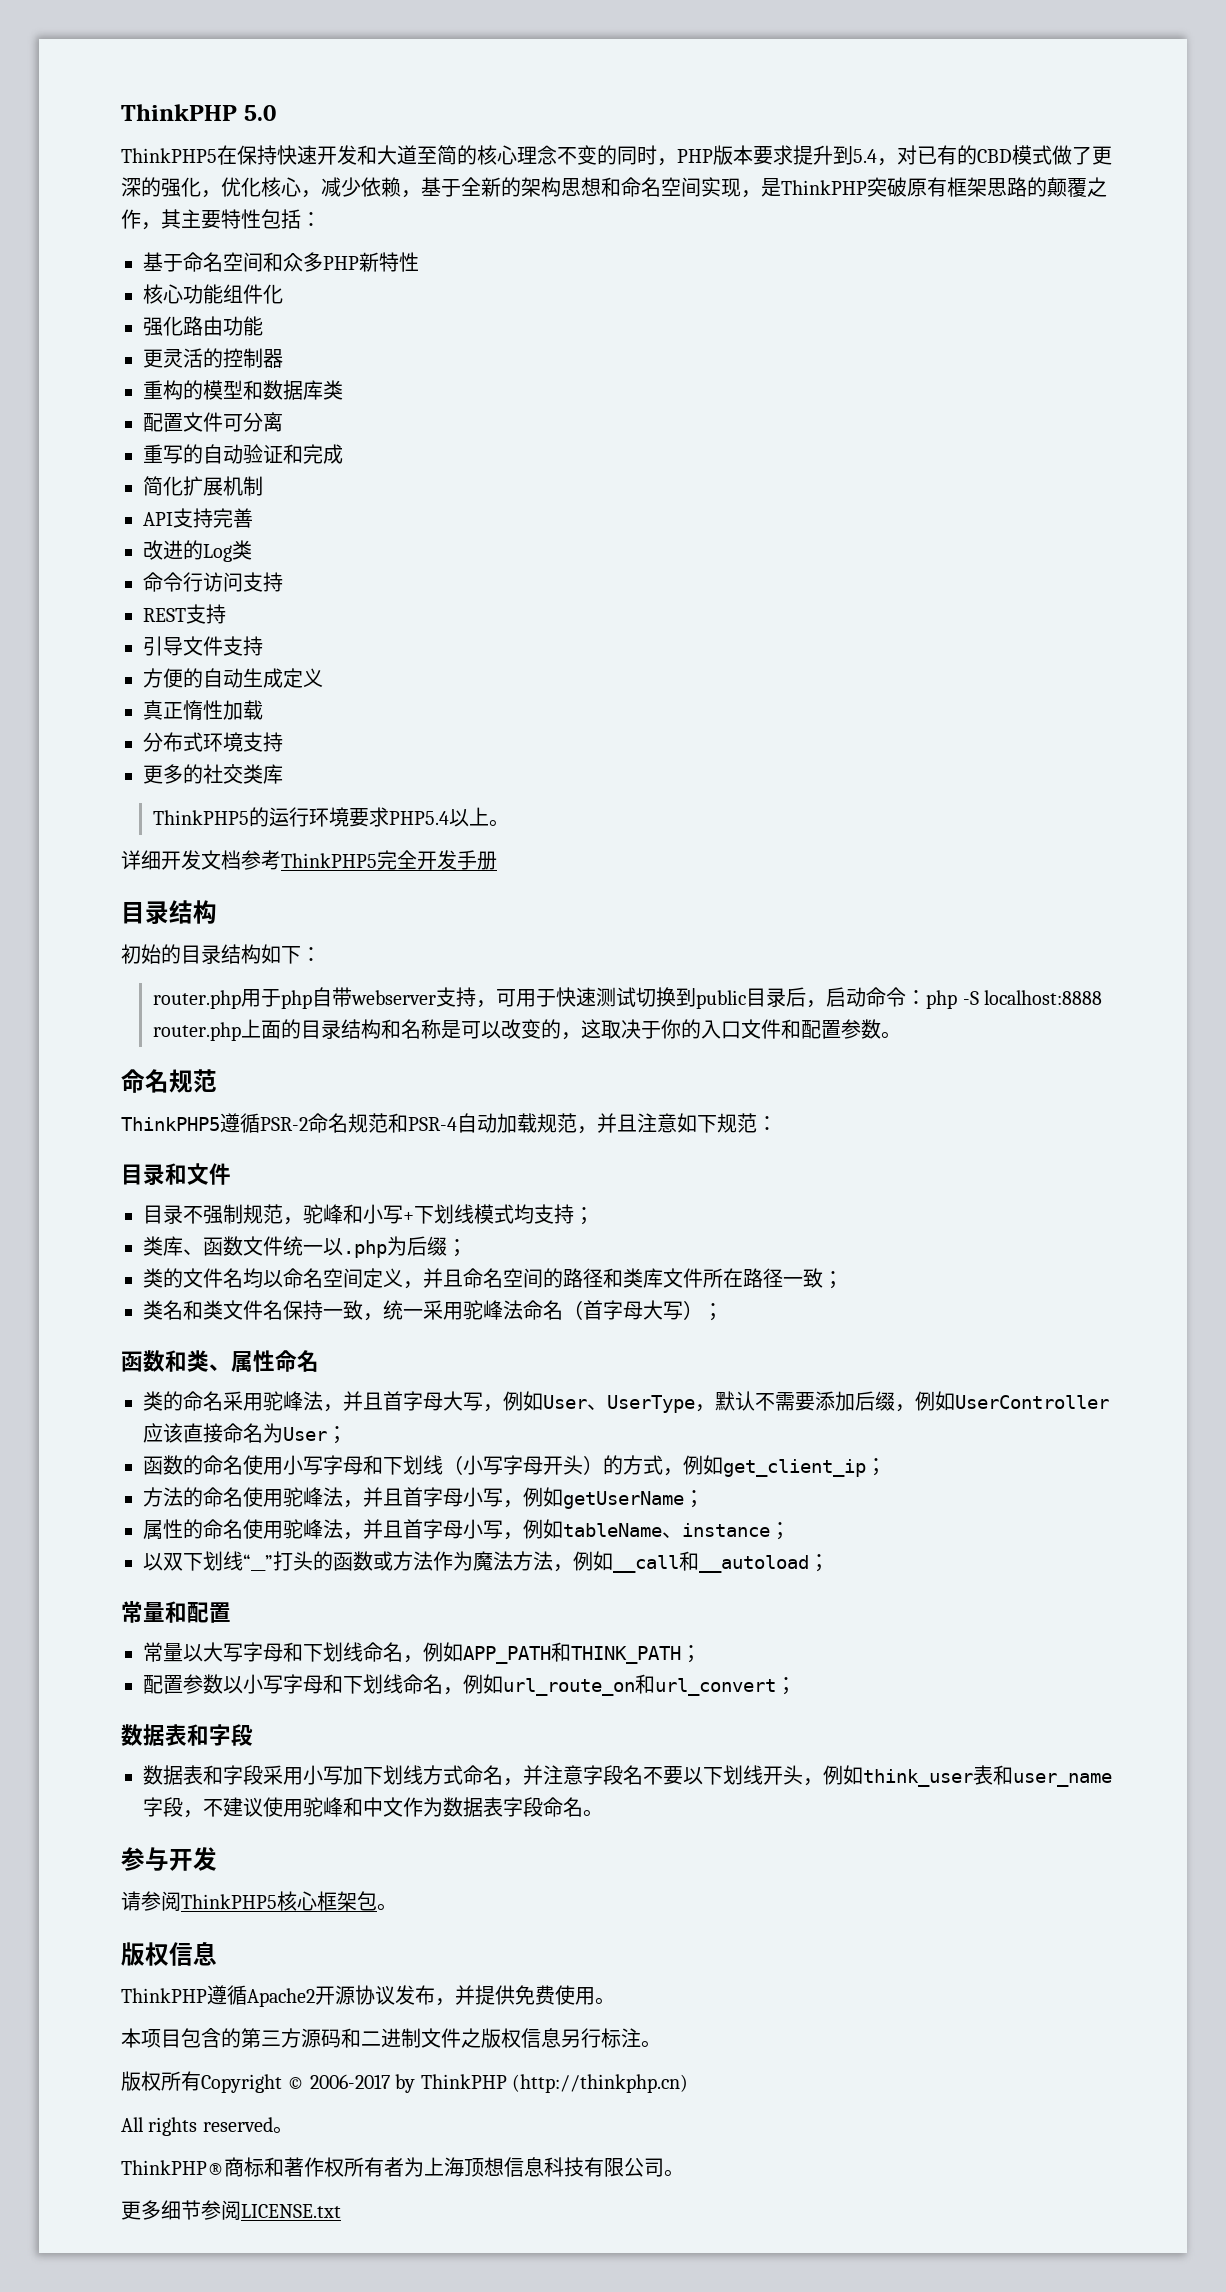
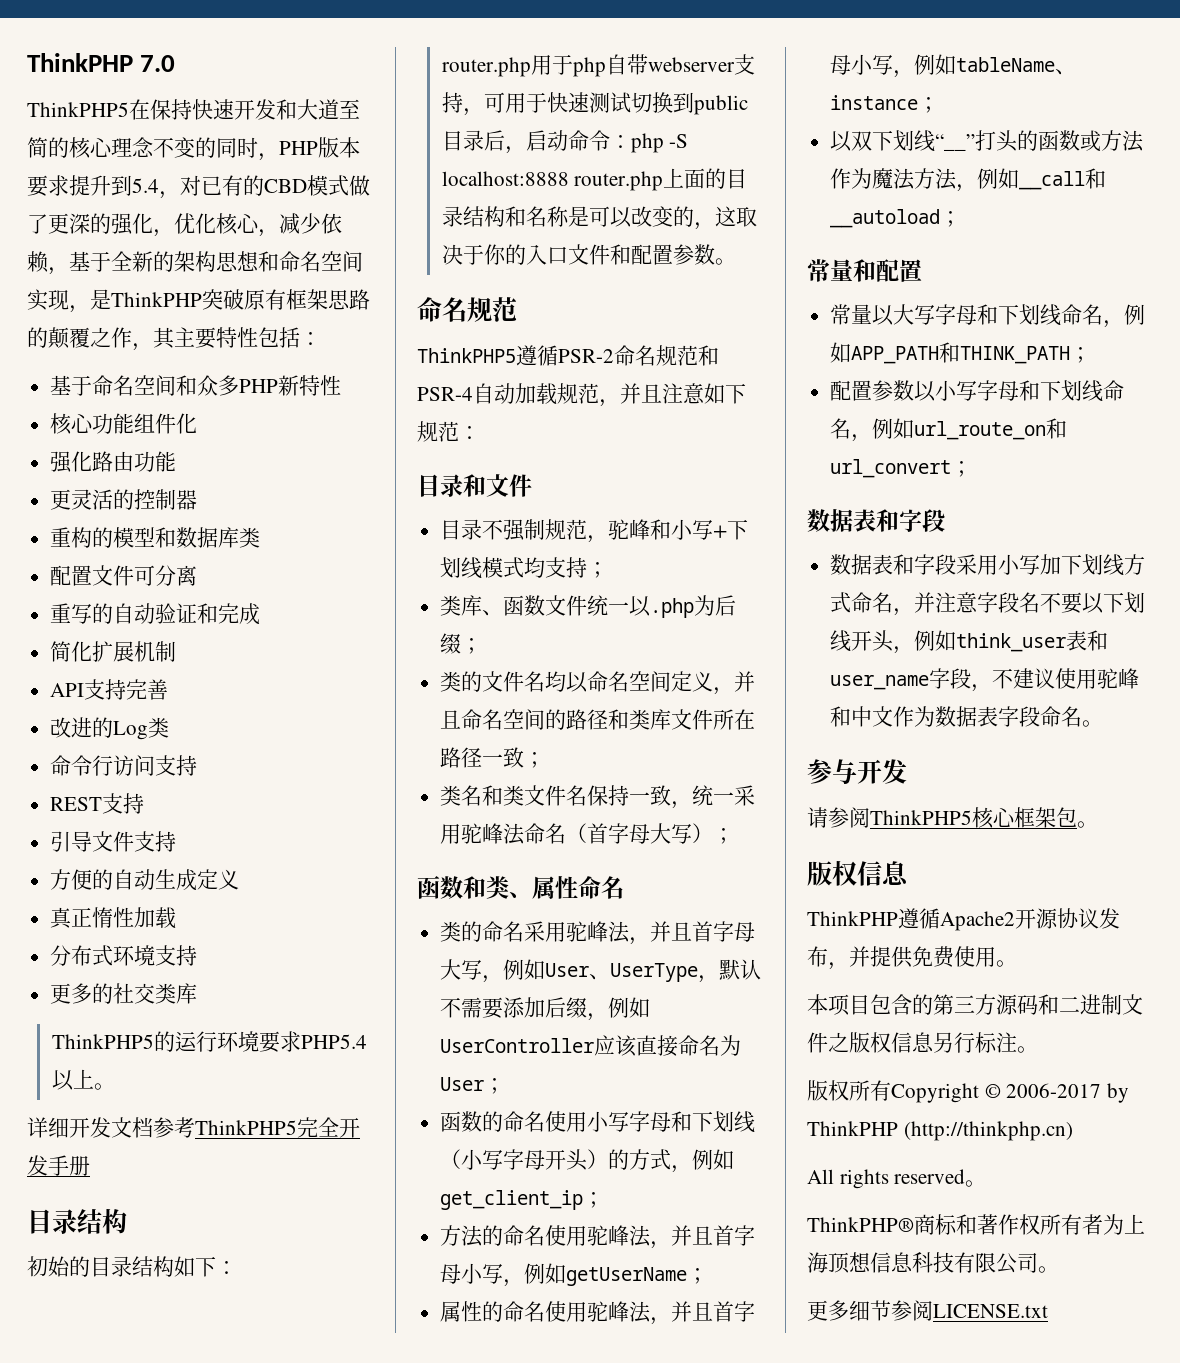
[121,104,276,121] ThinkPHP 5.0 -> [27,53,176,72] ThinkPHP 7.0

